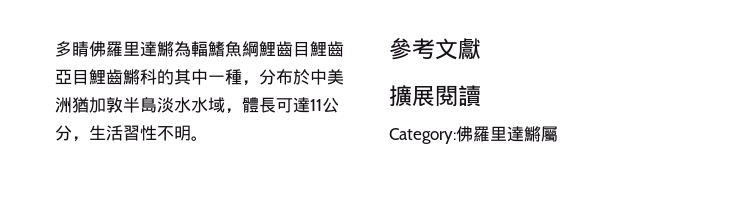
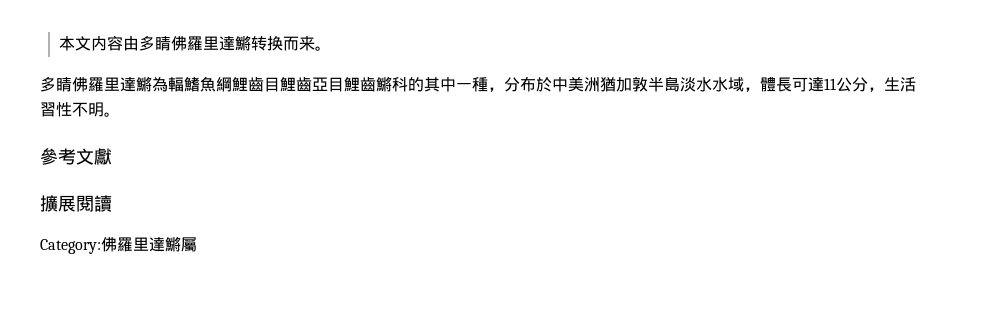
(55, 49) none -> [58,35,331,51] 本文内容由多睛佛羅里達鱂转换而来。 //

